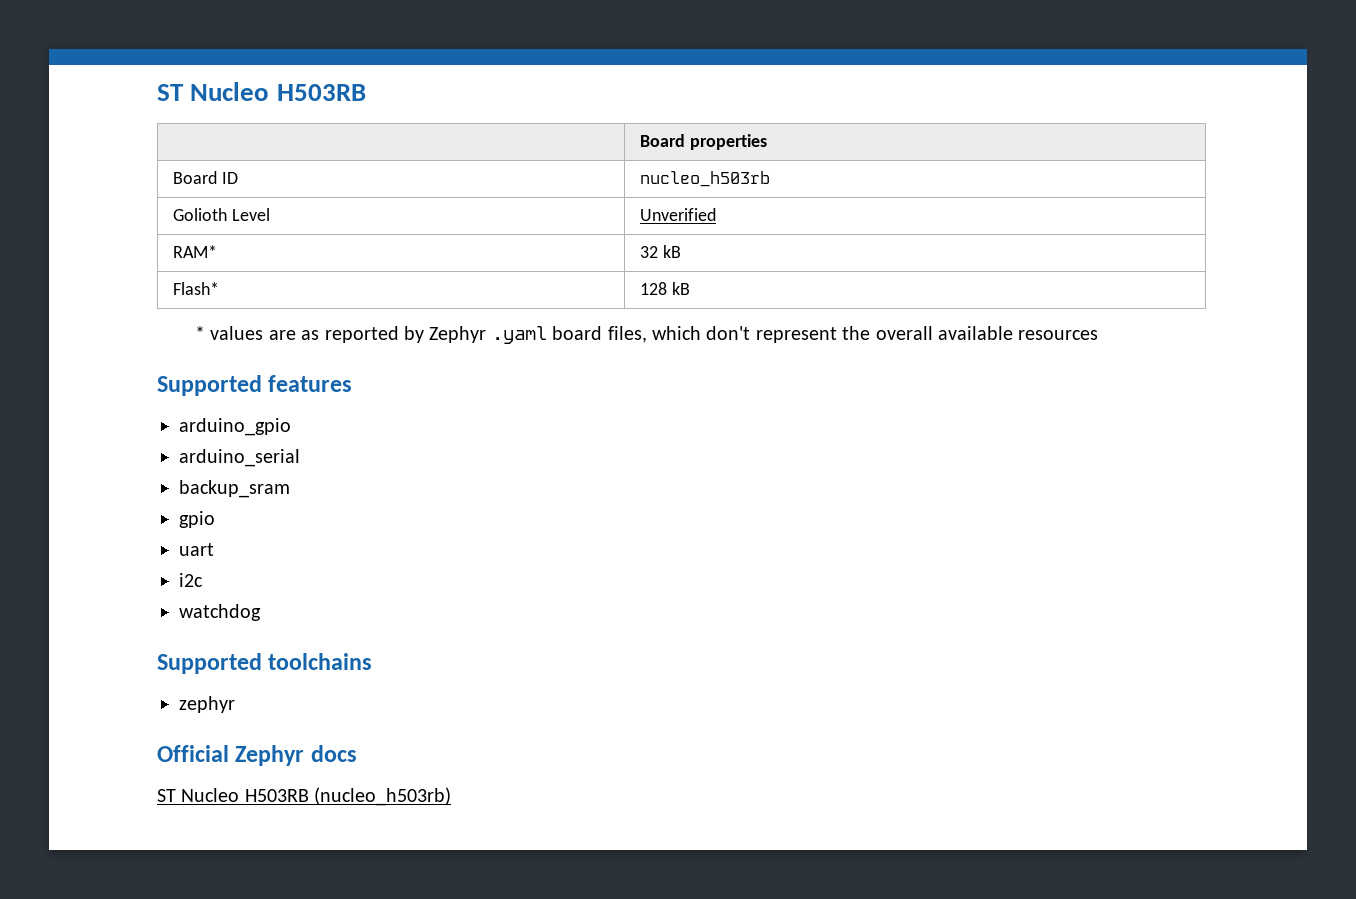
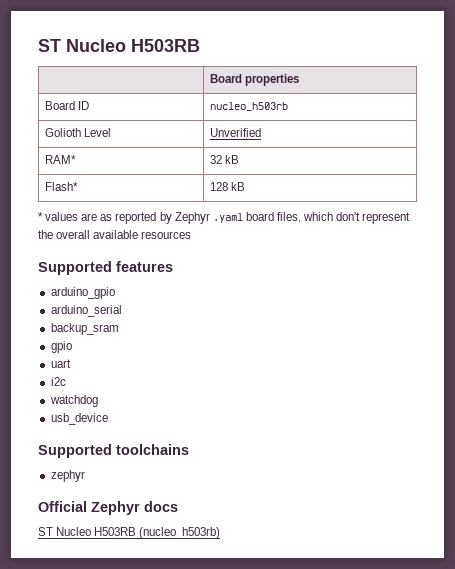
(261, 612) none -> [50,413,108,425] // usb_device

